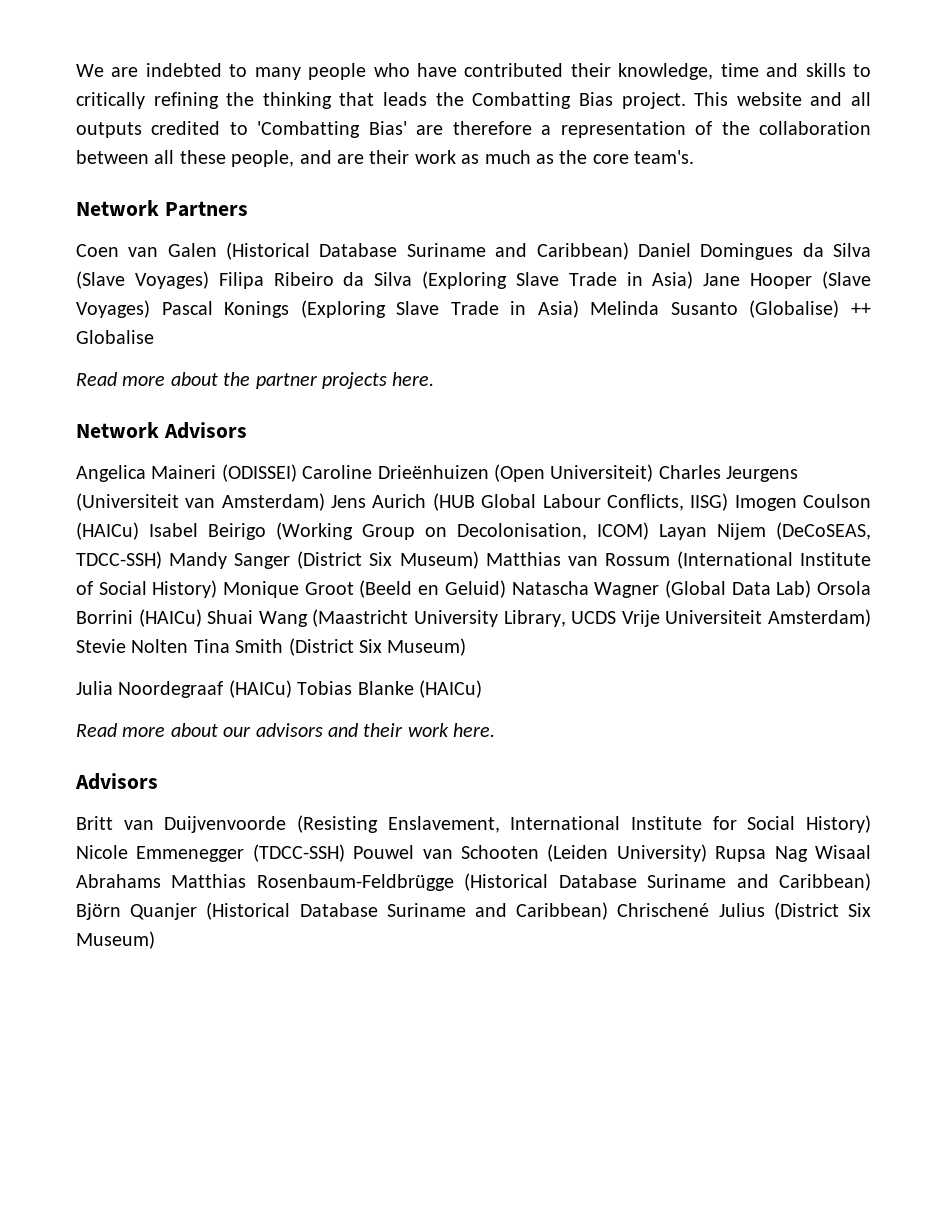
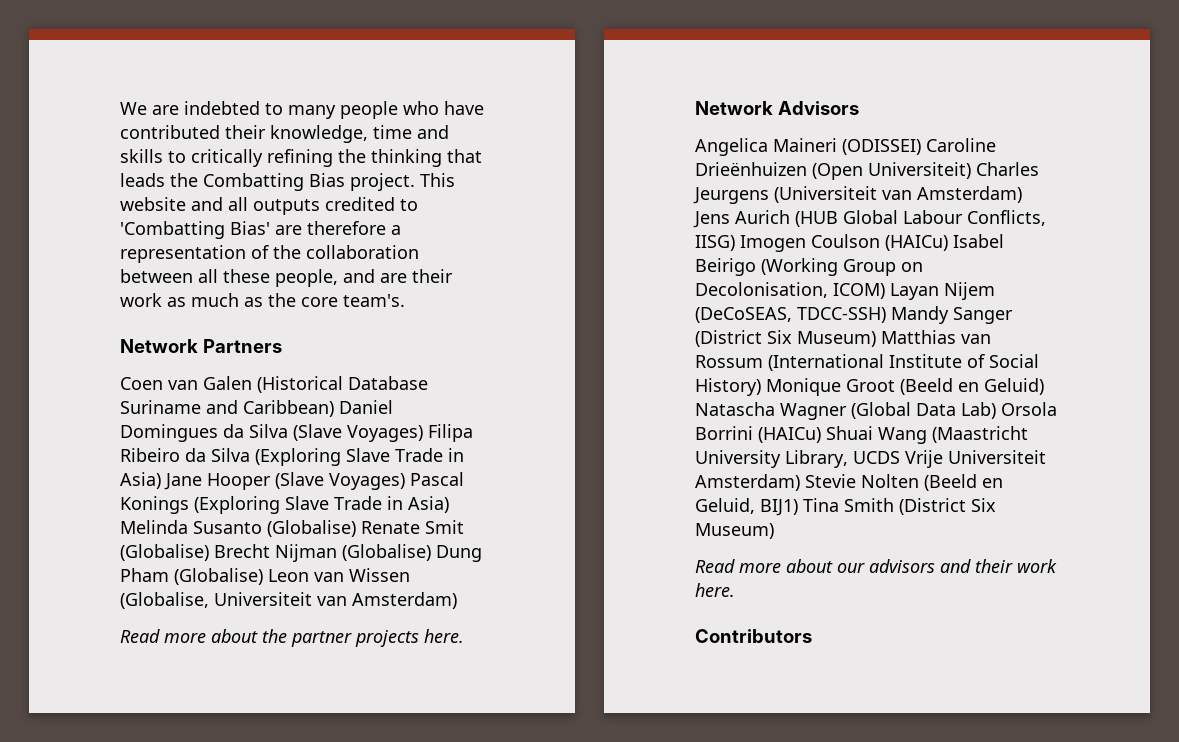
[851,303,871,315] [76,330,154,344] ++ Globalise -> [361,520,464,534] [120,544,482,562] [120,568,410,585] [120,592,457,609] Renate Smit (Globalise) Brecht Nijman (Globalise) Dung Pham (Globalise) Leon van Wissen (Globalise, Universiteit van Amsterdam)
(189, 646) none -> [924,474,1003,491] [695,498,798,516] (Beeld en Geluid, BIJ1)
[76,680,482,698] // Julia Noordegraaf (HAICu) Tobias Blanke (HAICu) -> (774, 531) none
[75,773,158,790] [76,815,871,833] [76,844,871,862] [76,873,872,891] [76,902,872,920] [76,931,155,949] Advisors // Britt van Duijvenvoorde (Resisting Enslavement, International Institute for Social History) Nicole Emmenegger (TDCC-SSH) Pouwel van Schooten (Leiden University) Rupsa Nag Wisaal Abrahams Matthias Rosenbaum-Feldbrügge (Historical Database Suriname and Caribbean) Björn Quanjer (Historical Database Suriname and Caribbean) Chrischené Julius (District Six Museum) -> [695,629,812,643] Contributors

